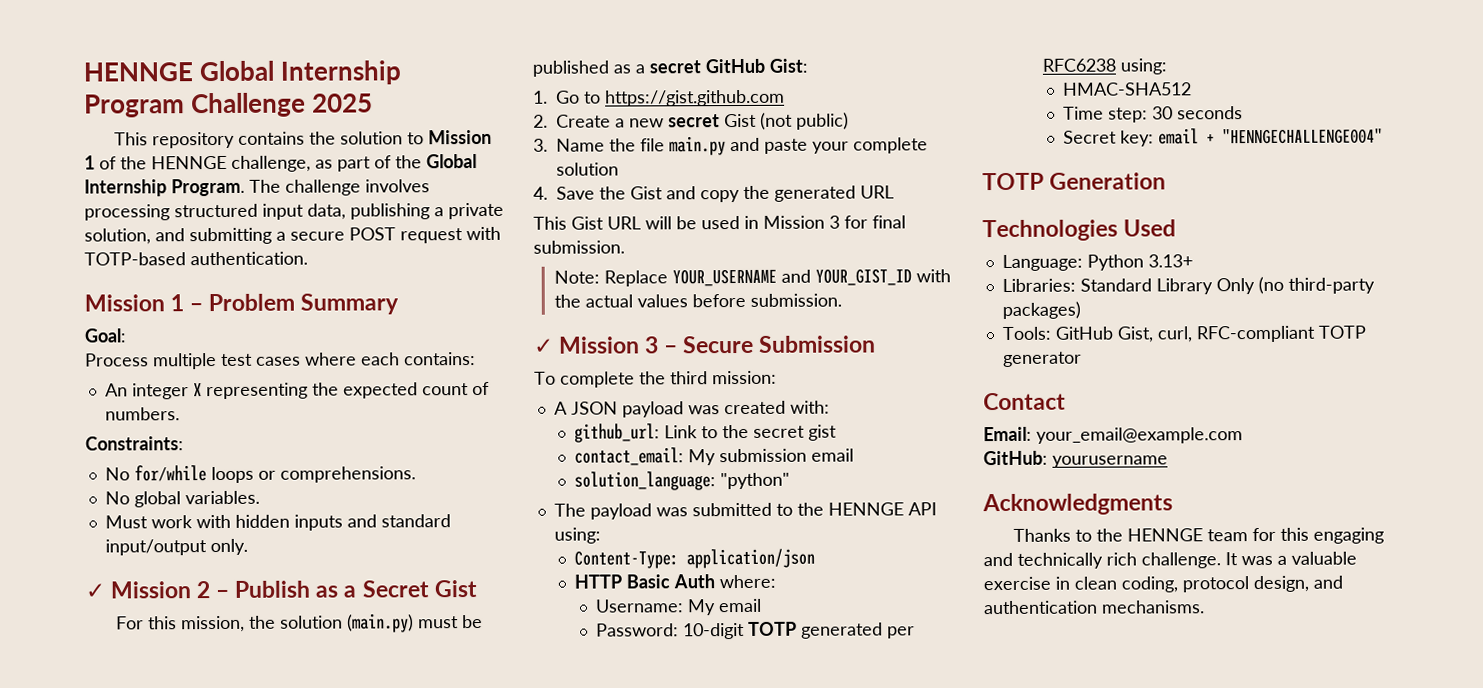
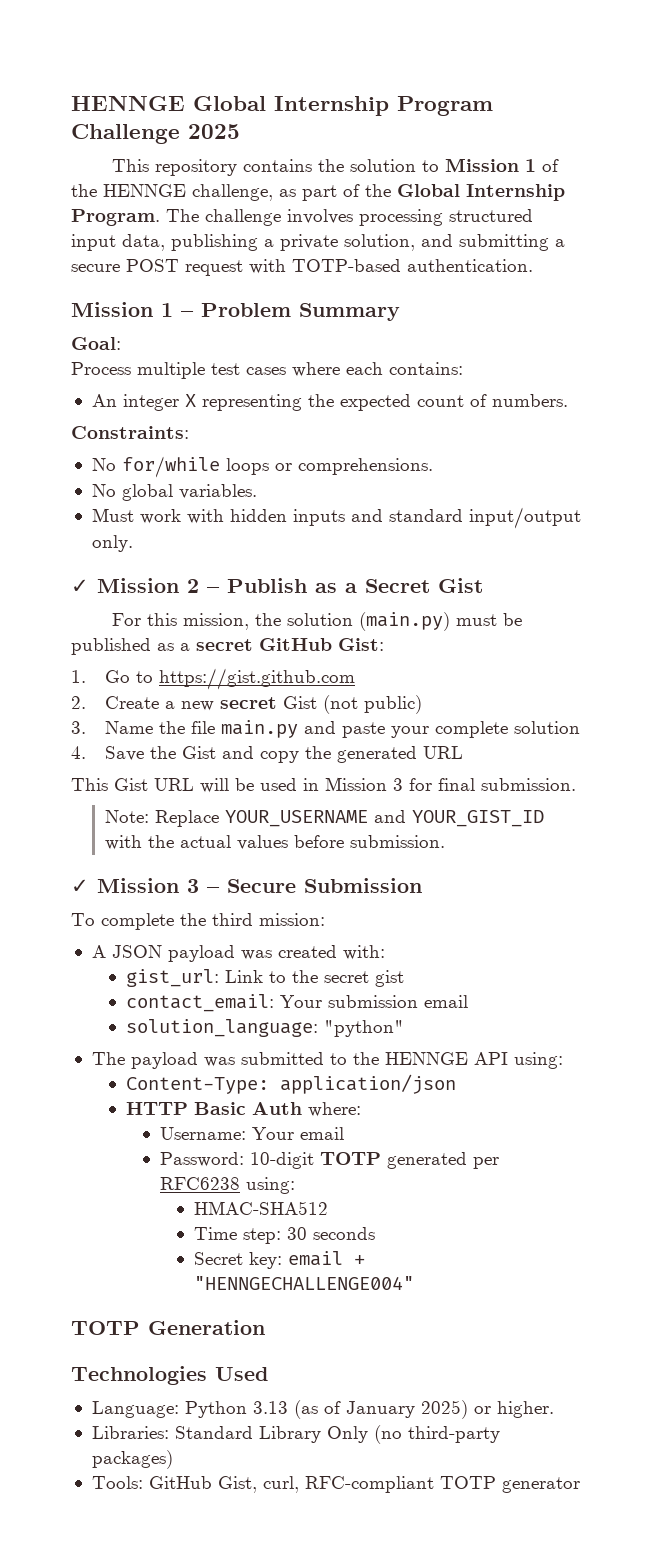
[574,423,661,443] github_url: -> [126,969,220,987] gist_url:
[688,449,717,466] My -> [280,995,323,1008] Your
[686,599,716,616] My -> [252,1127,295,1140] Your
[1147,254,1193,268] 3.13+ -> [252,1400,554,1419] 3.13 (as of January 2025) or higher.
[983,392,1066,411] [983,426,1243,444] [983,450,1168,468] [982,493,1173,516] [1013,527,1385,544] [983,551,1357,569] [983,575,1343,593] [983,600,1205,615] // Contact // Email: your_email@example.com // GitHub: yourusername // Acknowledgments // Thanks to the HENNGE team for this engaging and technically rich challenge. It was a valuable exercise in clean coding, protocol design, and authentication mechanisms. -> (580, 1485) none

